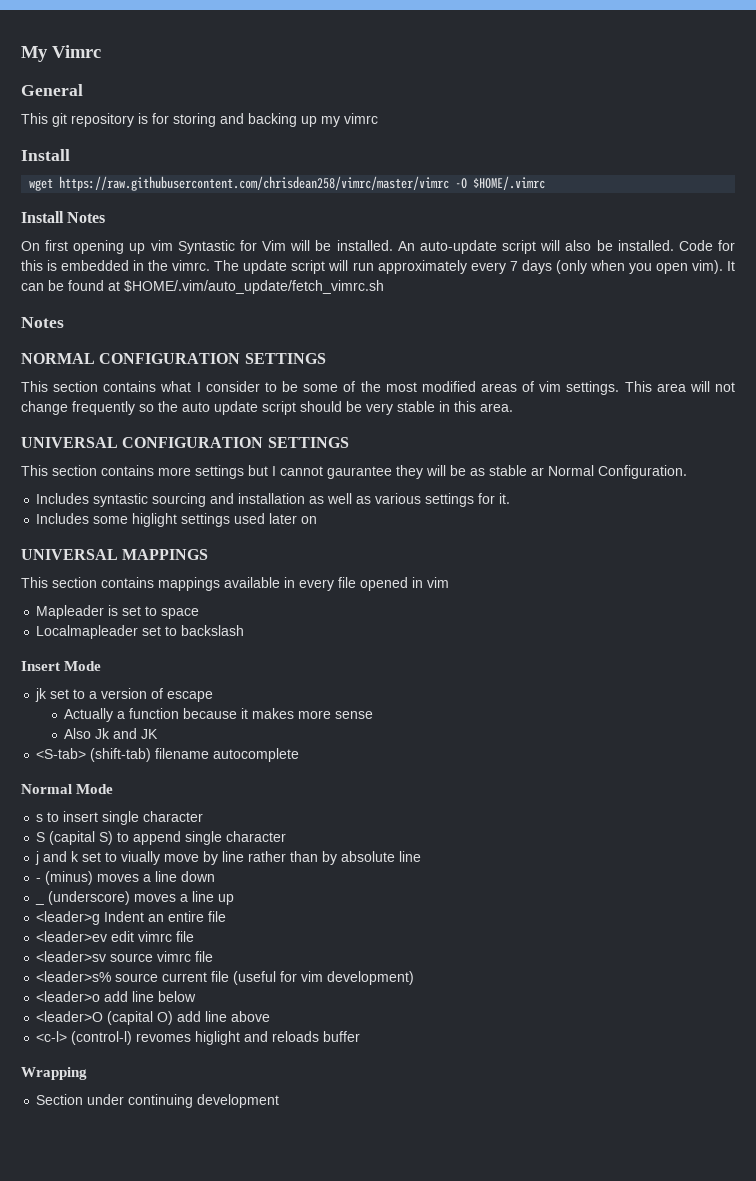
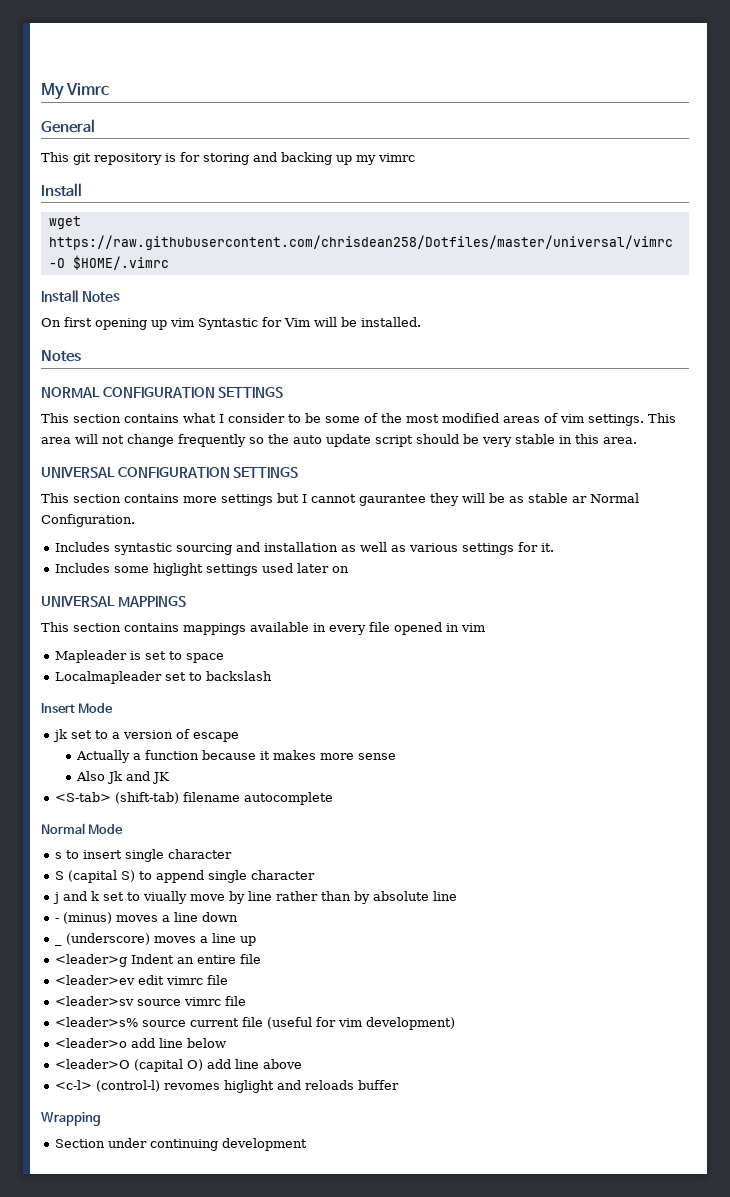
[59,176,450,191] https://raw.githubusercontent.com/chrisdean258/vimrc/master/vimrc -> [48,235,673,250] https://raw.githubusercontent.com/chrisdean258/Dotfiles/master/universal/vimrc
[397,240,735,254] [21,260,735,274] [21,280,384,294] An auto-update script will also be installed. Code for this is embedded in the vimrc. The update script will run approximately every 7 days (only when you open vim). It can be found at $HOME/.vim/auto_update/fetch_vimrc.sh -> (421, 322) none

